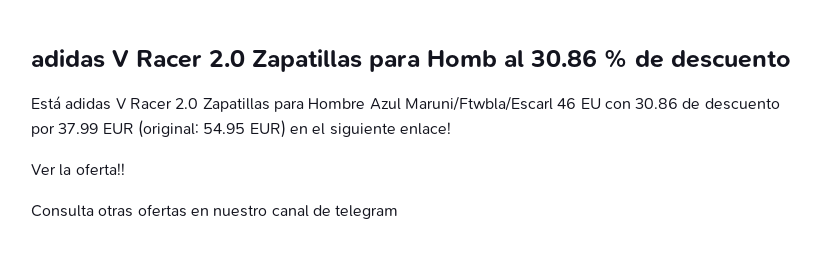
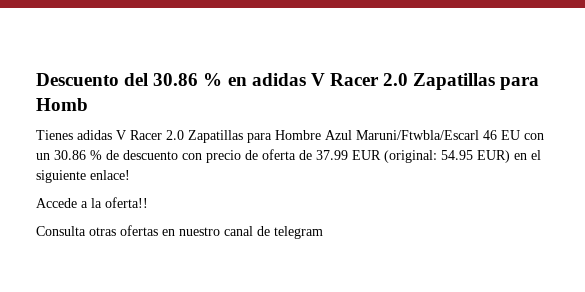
(31, 58) none -> [36,73,247,86] Descuento del 30.86 % en
[504,49,791,68] [31,96,61,110] al 30.86 % de descuento // Está -> [36,130,73,140] // Tienes
[635,98,780,110] [31,125,55,137] 30.86 de descuento por -> [36,149,312,163] un 30.86 % de descuento con precio de oferta de
[31,164,56,175] Ver -> [36,198,88,208] Accede a

